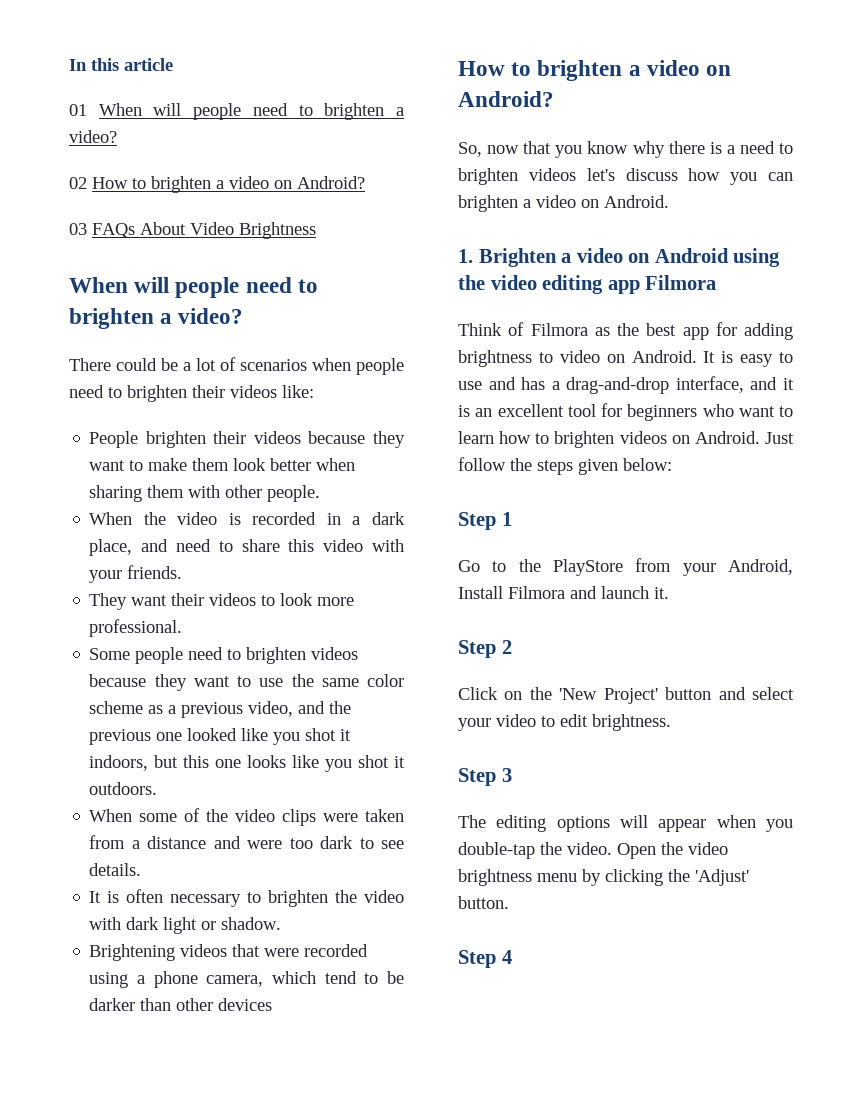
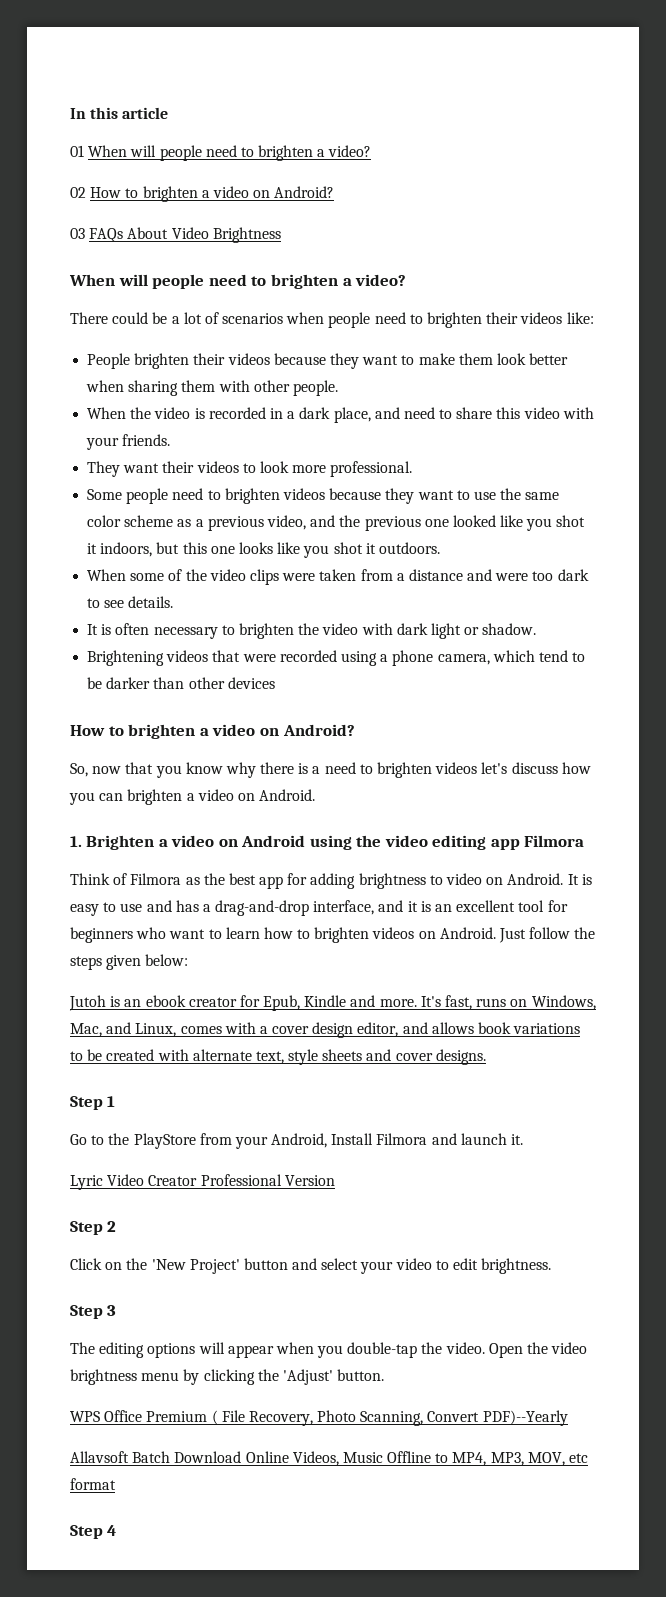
(672, 464) none -> [69,995,596,1011] [70,1022,581,1038] [70,1049,486,1065] // Jutoh is an ebook creator for Epub, Kindle and more. It's fast, runs on Windows, Mac, and Linux, comes with a cover design editor, and allows book variations to be created with alternate text, style sheets and cover designs.
(669, 593) none -> [70,1174,335,1190] // Lyric Video Creator Professional Version
(509, 902) none -> [70,1410,568,1426] [70,1451,589,1466] [70,1478,116,1490] // WPS Office Premium ( File Recovery, Photo Scanning, Convert PDF)--Yearly // Allavsoft Batch Download Online Videos, Music Offline to MP4, MP3, MOV, etc format

